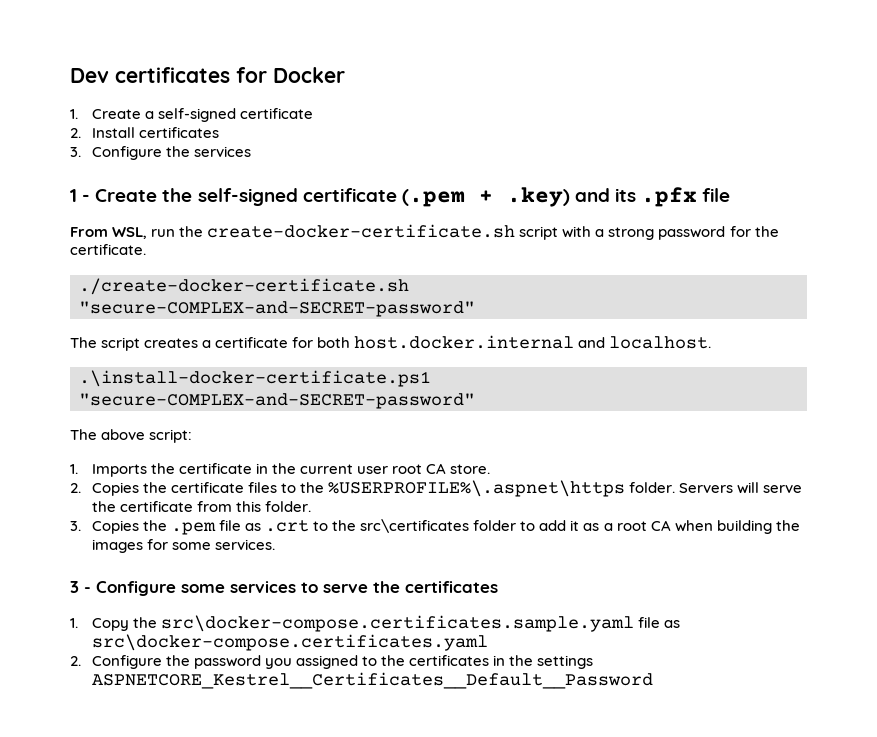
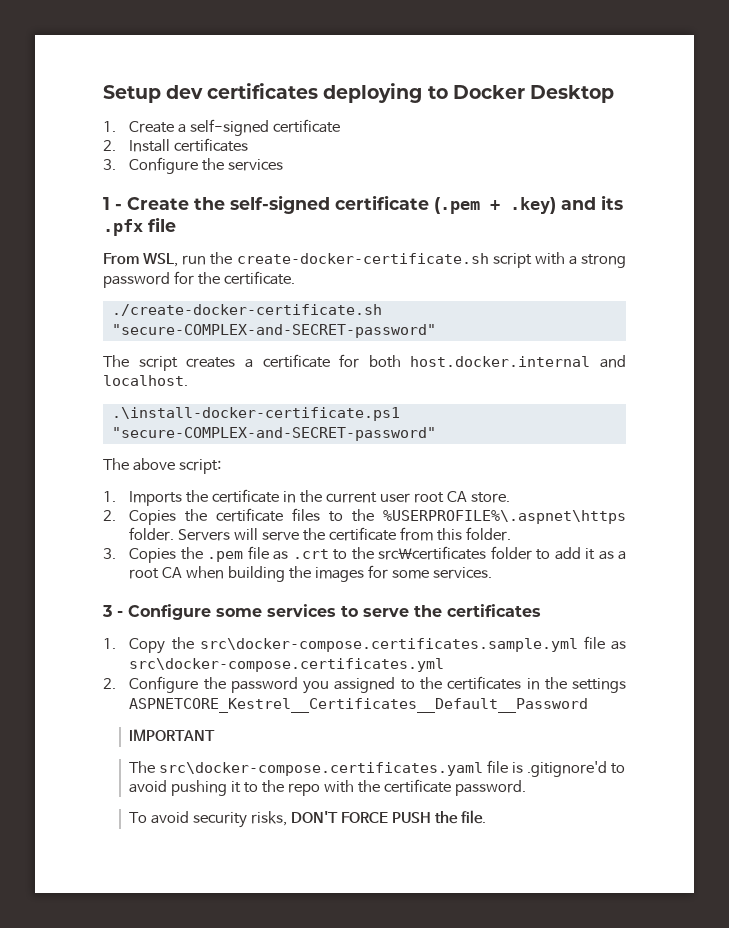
[70,67,267,83] Dev certificates for -> [103,83,448,103] Setup dev certificates deploying to
(345, 75) none -> [529,85,614,103] Desktop
[160,615,681,632] [91,634,488,651] src\docker-compose.certificates.sample.yaml file as src\docker-compose.certificates.yaml -> [199,636,626,652] [129,658,445,672] src\docker-compose.certificates.sample.yml file as src\docker-compose.certificates.yml
(653, 680) none -> [129,729,216,741] [129,760,626,777] [129,779,526,796] [129,810,486,828] // IMPORTANT // The src\docker-compose.certificates.yaml file is .gitignore'd to avoid pushing it to the repo with the certificate password. // To avoid security risks, DON'T FORCE PUSH the file.

